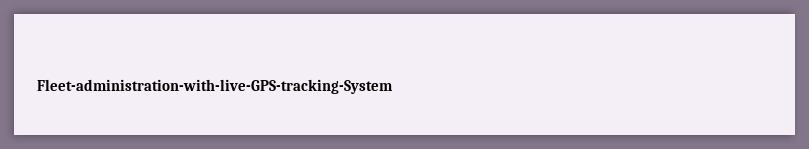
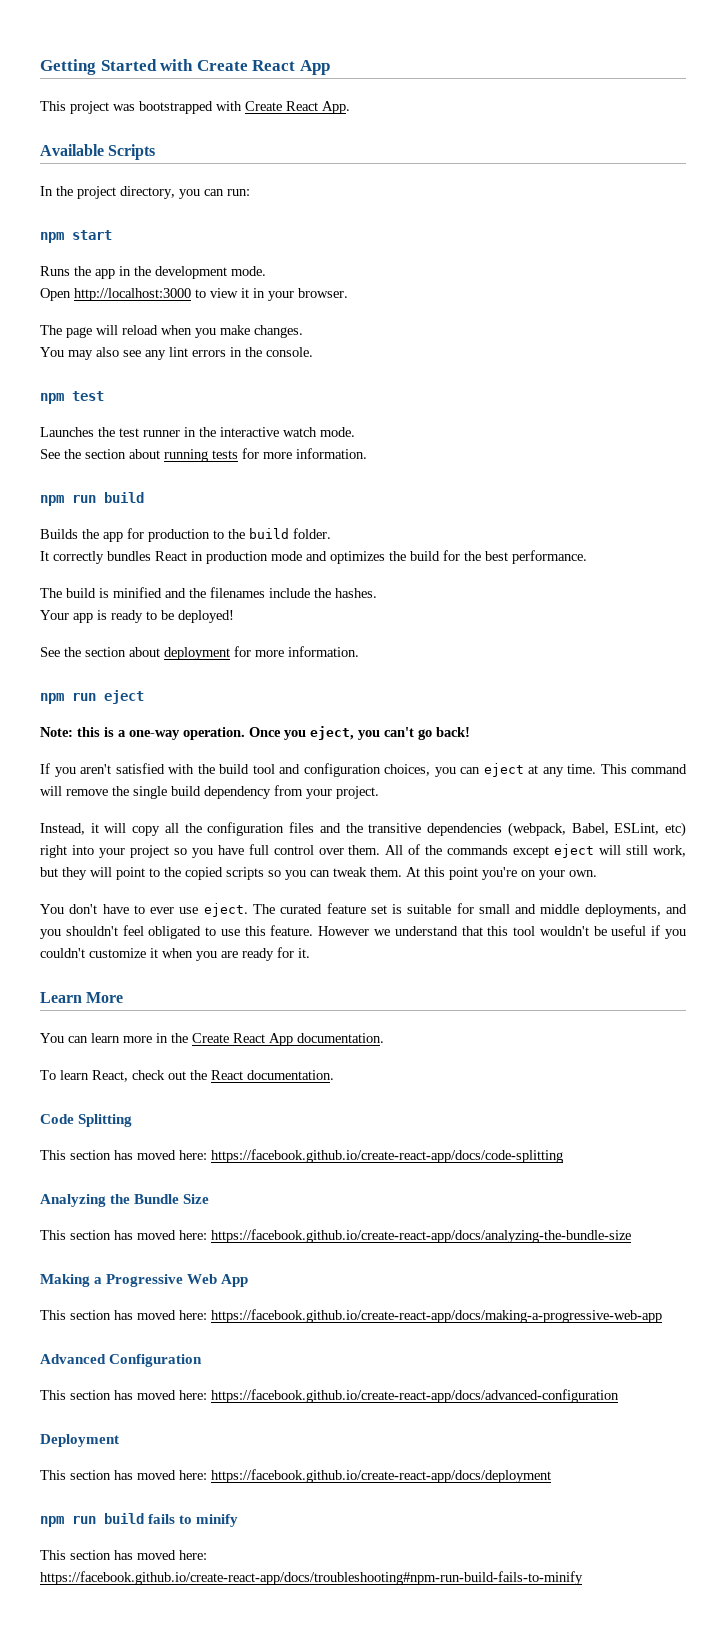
[37,79,393,94] Fleet-administration-with-live-GPS-tracking-System -> [40,59,330,75] [40,101,350,114] [40,144,156,160] [40,186,250,199] [40,230,112,243] [40,266,266,279] [40,288,348,301] [40,325,303,338] [40,347,313,360] [40,391,104,404] [40,427,355,437] [40,448,367,462] [40,492,144,506] [40,528,331,542] [40,550,587,564] [40,587,377,598] [40,610,234,623] [40,646,359,660] [40,690,144,704] [40,726,470,740] [40,763,687,777] [40,785,379,799] [40,822,687,837] [40,844,687,858] [40,867,597,880] [40,903,687,917] [40,925,687,939] [40,947,310,961] [40,992,124,1003] [40,1033,384,1046] [40,1070,334,1082] [40,1114,133,1127] [40,1149,563,1163] [40,1194,210,1207] [40,1229,631,1243] [40,1274,249,1287] [40,1309,662,1323] [40,1354,203,1367] [40,1389,619,1403] [40,1434,119,1447] [40,1469,551,1483] [40,1513,239,1527] [40,1550,207,1560] [40,1571,583,1585] Getting Started with Create React App // This project was bootstrapped with Create React App. // Available Scripts // In the project directory, you can run: // npm start // Runs the app in the development mode. // Open http://localhost:3000 to view it in your browser. // The page will reload when you make changes. // You may also see any lint errors in the console. // npm test // Launches the test runner in the interactive watch mode. // See the section about running tests for more information. // npm run build // Builds the app for production to the build folder. // It correctly bundles React in production mode and optimizes the build for the best performance. // The build is minified and the filenames include the hashes. // Your app is ready to be deployed! // See the section about deployment for more information. // npm run eject // Note: this is a one-way operation. Once you eject, you can't go back! // If you aren't satisfied with the build tool and configuration choices, you can eject at any time. This command will remove the single build dependency from your project. // Instead, it will copy all the configuration files and the transitive dependencies (webpack, Babel, ESLint, etc) right into your project so you have full control over them. All of the commands except eject will still work, but they will point to the copied scripts so you can tweak them. At this point you're on your own. // You don't have to ever use eject. The curated feature set is suitable for small and middle deployments, and you shouldn't feel obligated to use this feature. However we understand that this tool wouldn't be useful if you couldn't customize it when you are ready for it. // Learn More // You can learn more in the Create React App documentation. // To learn React, check out the React documentation. // Code Splitting // This section has moved here: https://facebook.github.io/create-react-app/docs/code-splitting // Analyzing the Bundle Size // This section has moved here: https://facebook.github.io/create-react-app/docs/analyzing-the-bundle-size // Making a Progressive Web App // This section has moved here: https://facebook.github.io/create-react-app/docs/making-a-progressive-web-app // Advanced Configuration // This section has moved here: https://facebook.github.io/create-react-app/docs/advanced-configuration // Deployment // This section has moved here: https://facebook.github.io/create-react-app/docs/deployment // npm run build fails to minify // This section has moved here: https://facebook.github.io/create-react-app/docs/troubleshooting#npm-run-build-fails-to-minify

